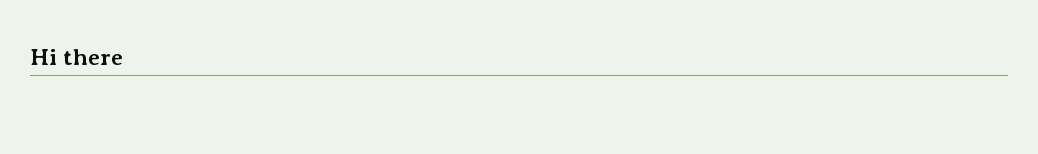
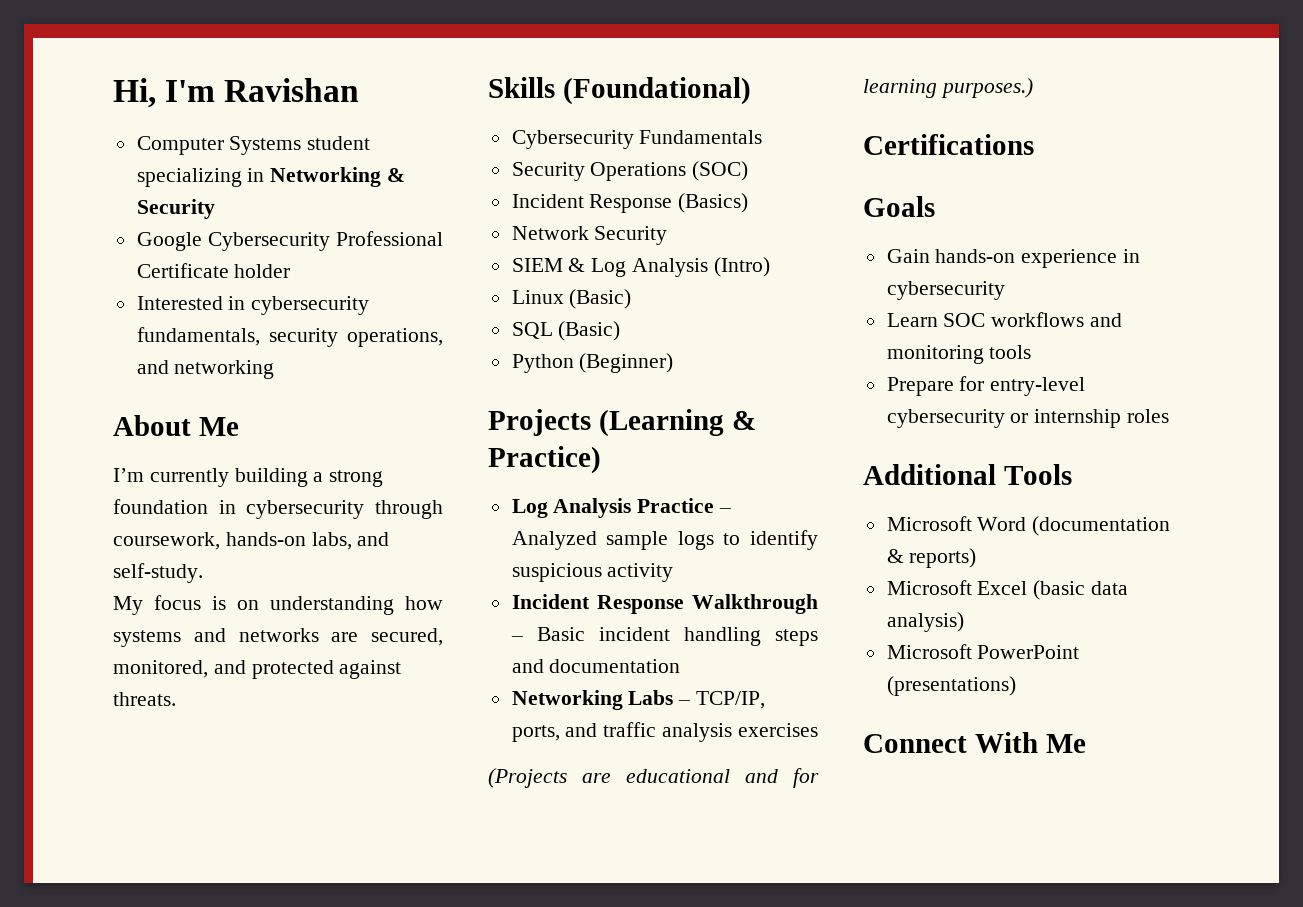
[30,49,124,65] Hi there -> [113,78,360,108] [136,136,371,155] [136,167,406,187] [136,199,215,219] [136,231,443,251] [136,263,291,278] [136,296,370,315] [136,327,443,347] [136,360,275,379] [113,415,239,436] [113,468,384,487] [113,499,443,519] [113,532,390,550] [113,563,203,583] [113,595,443,615] [113,628,443,647] [113,660,402,679] [113,692,176,706] [488,77,751,105] [511,130,763,149] [511,161,749,181] [511,193,749,213] [511,226,668,245] [511,257,770,277] [511,289,632,309] [511,321,621,341] [511,353,674,373] [488,409,756,437] [488,446,601,474] [511,498,732,518] [511,530,818,550] [511,563,674,582] [511,594,818,614] [510,627,818,646] [511,659,681,673] [511,690,766,710] [511,722,818,742] [488,768,819,788] [863,78,1033,98] [863,134,1034,155] [863,196,935,217] [886,249,1141,268] [886,281,1005,300] [886,312,1123,327] [886,345,1032,364] [886,376,1086,396] [886,409,1170,428] [863,464,1072,485] [886,516,1171,536] [886,548,977,568] [886,580,1129,600] [886,612,964,632] [886,644,1080,659] [886,676,1016,696] [863,732,1086,753] Hi, I'm Ravishan // Computer Systems student specializing in Networking & Security // Google Cybersecurity Professional Certificate holder // Interested in cybersecurity fundamentals, security operations, and networking // About Me // I’m currently building a strong foundation in cybersecurity through coursework, hands-on labs, and self-study. // My focus is on understanding how systems and networks are secured, monitored, and protected against threats. // Skills (Foundational) // Cybersecurity Fundamentals // Security Operations (SOC) // Incident Response (Basics) // Network Security // SIEM & Log Analysis (Intro) // Linux (Basic) // SQL (Basic) // Python (Beginner) // Projects (Learning & Practice) // Log Analysis Practice – Analyzed sample logs to identify suspicious activity // Incident Response Walkthrough – Basic incident handling steps and documentation // Networking Labs – TCP/IP, ports, and traffic analysis exercises // (Projects are educational and for learning purposes.) // Certifications // Goals // Gain hands-on experience in cybersecurity // Learn SOC workflows and monitoring tools // Prepare for entry-level cybersecurity or internship roles // Additional Tools // Microsoft Word (documentation & reports) // Microsoft Excel (basic data analysis) // Microsoft PowerPoint (presentations) // Connect With Me

